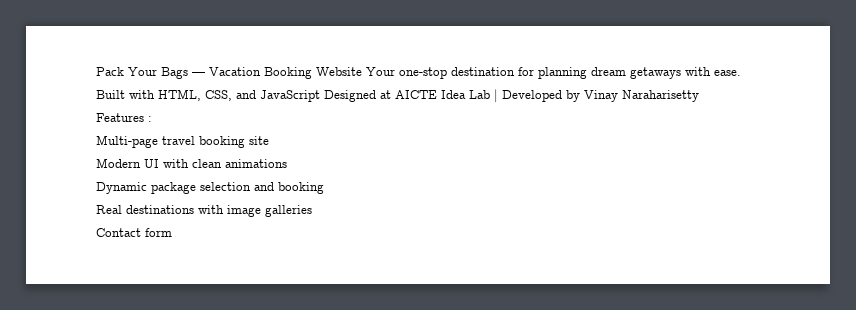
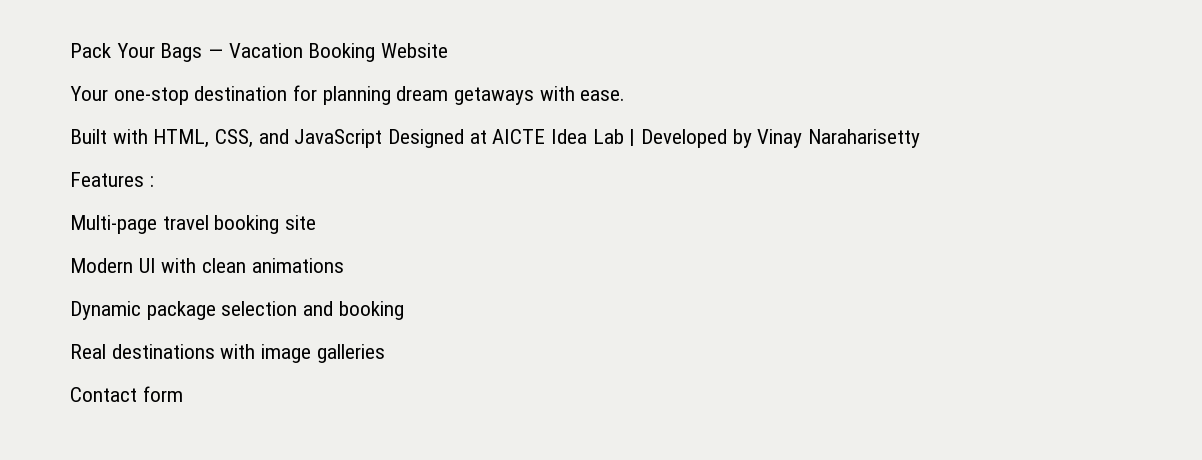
(362, 71) none -> (449, 50) //

